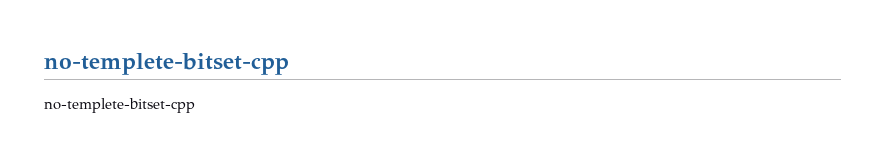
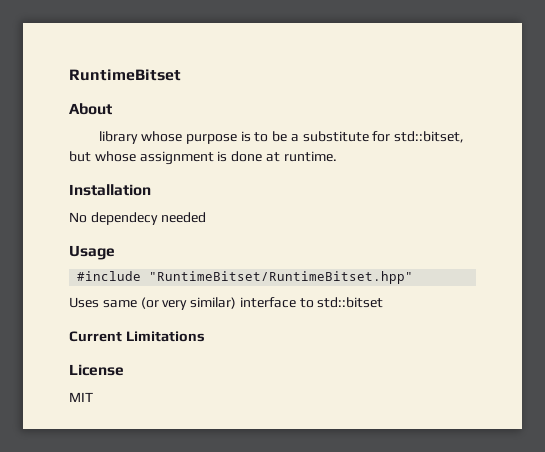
[44,53,289,75] [44,98,195,113] no-templete-bitset-cpp // no-templete-bitset-cpp -> [69,69,181,81] [69,103,112,115] [99,131,465,144] [69,151,337,165] [69,184,151,196] [69,212,206,225] [69,245,115,260] [77,271,414,284] [69,297,384,310] [69,331,205,342] [69,364,124,376] [69,392,93,402] RuntimeBitset // About // library whose purpose is to be a substitute for std::bitset, but whose assignment is done at runtime. // Installation // No dependecy needed // Usage // #include "RuntimeBitset/RuntimeBitset.hpp" // Uses same (or very similar) interface to std::bitset // Current Limitations // License // MIT

